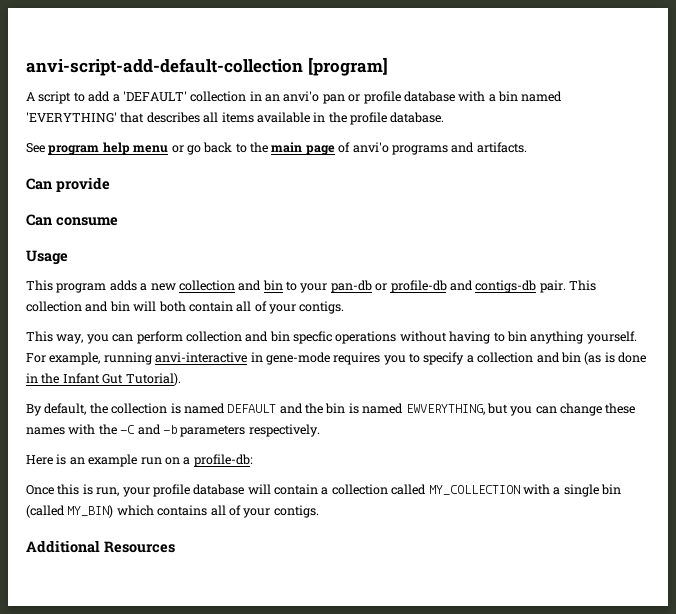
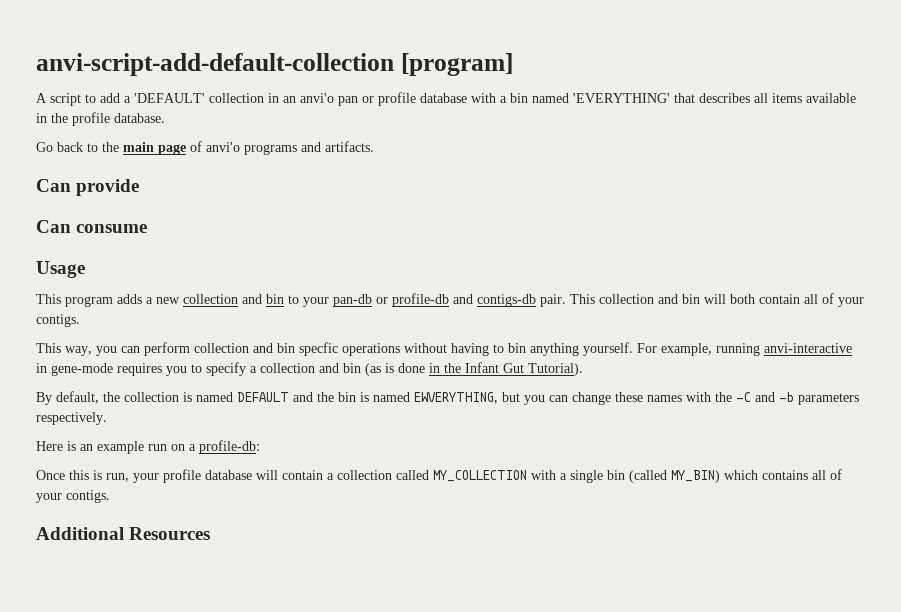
[26,142,201,155] See program help menu or go -> [36,142,53,152] Go

